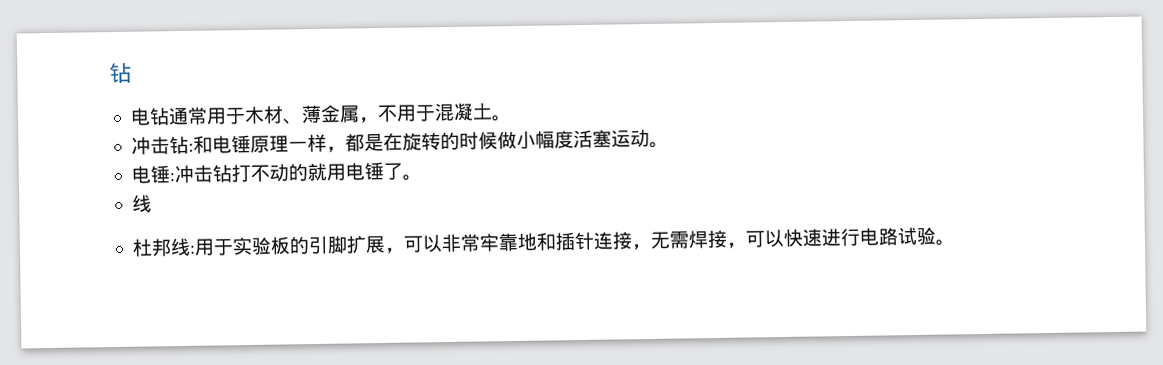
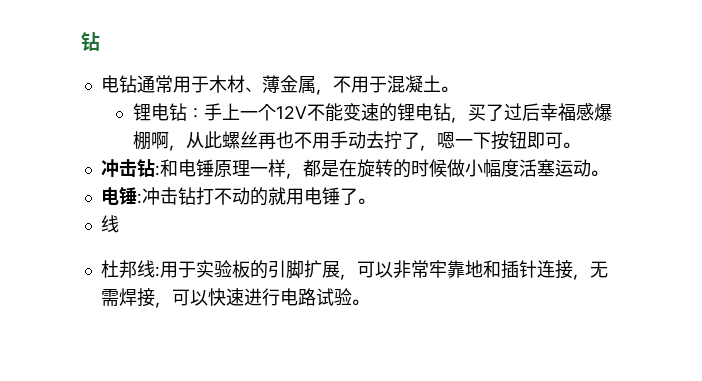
(512, 118) none -> [132,103,612,123] [132,131,580,151] // 锂电钻：手上一个12V不能变速的锂电钻，买了过后幸福感爆棚啊，从此螺丝再也不用手动去拧了，嗯一下按钮即可。

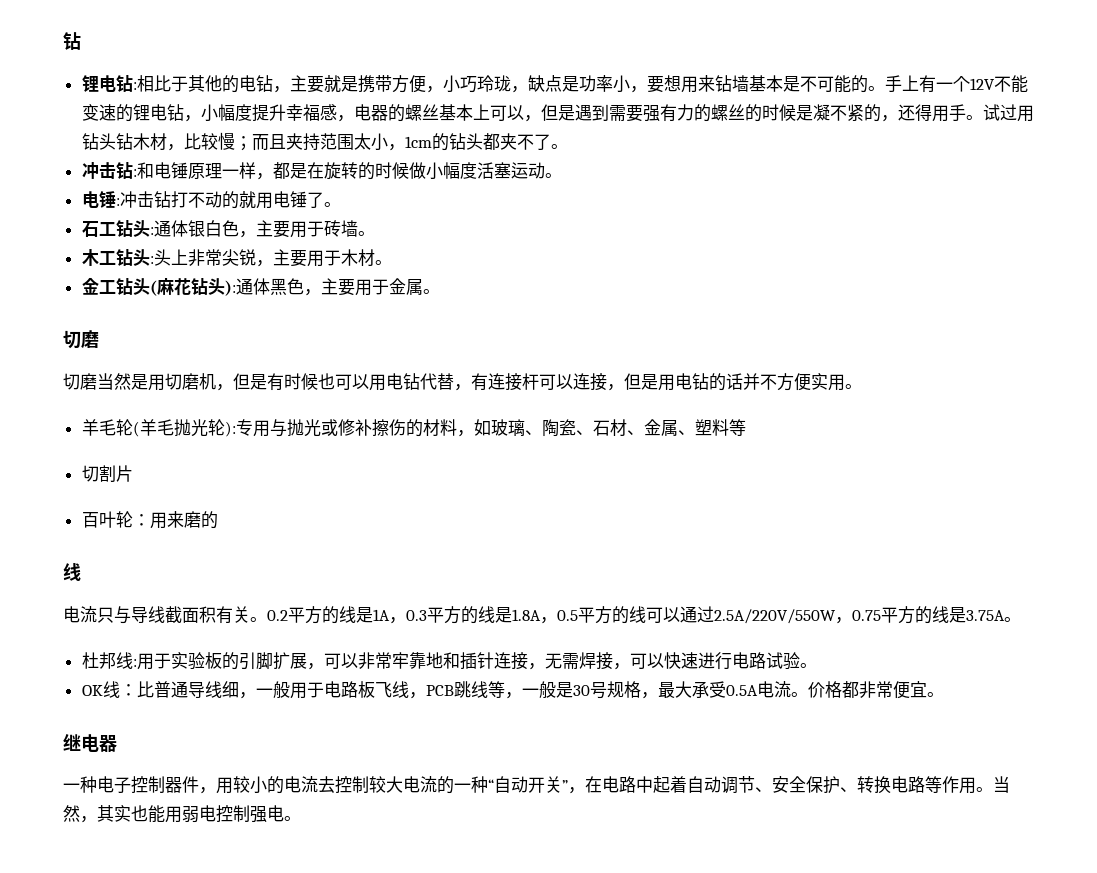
[100,75,458,95] [132,103,240,121] 电钻通常用于木材、薄金属，不用于混凝土。 // 锂电钻：手上 -> [81,75,936,93] 锂电钻:相比于其他的电钻，主要就是携带方便，小巧玲珑，缺点是功率小，要想用来钻墙基本是不可能的。手上有
[467,103,612,122] [132,131,563,151] 买了过后幸福感爆棚啊，从此螺丝再也不用手动去拧了，嗯一下按钮即可 -> [200,104,1034,122] [81,132,551,151] 小幅度提升幸福感，电器的螺丝基本上可以，但是遇到需要强有力的螺丝的时候是凝不紧的，还得用手。试过用钻头钻木材，比较慢；而且夹持范围太小，1cm的钻头都夹不了
[100,215,119,233] 线 -> [81,220,375,238] [81,249,392,267] [81,277,440,296] [63,330,99,349] [63,373,862,391] [81,419,746,437] [81,465,133,482] [81,511,218,529] [63,563,81,581] [63,606,1021,624] 石工钻头:通体银白色，主要用于砖墙。 // 木工钻头:头上非常尖锐，主要用于木材。 // 金工钻头(麻花钻头):通体黑色，主要用于金属。 // 切磨 // 切磨当然是用切磨机，但是有时候也可以用电钻代替，有连接杆可以连接，但是用电钻的话并不方便实用。 // 羊毛轮(羊毛抛光轮):专用与抛光或修补擦伤的材料，如玻璃、陶瓷、石材、金属、塑料等 // 切割片 // 百叶轮：用来磨的 // 线 // 电流只与导线截面积有关。0.2平方的线是1A，0.3平方的线是1.8A，0.5平方的线可以通过2.5A/220V/550W，0.75平方的线是3.75A。
(369, 302) none -> [81,681,944,699] [63,733,117,752] [63,776,1010,794] [63,805,301,823] // OK线：比普通导线细，一般用于电路板飞线，PCB跳线等，一般是30号规格，最大承受0.5A电流。价格都非常便宜。 // 继电器 // 一种电子控制器件，用较小的电流去控制较大电流的一种“自动开关”，在电路中起着自动调节、安全保护、转换电路等作用。当然，其实也能用弱电控制强电。

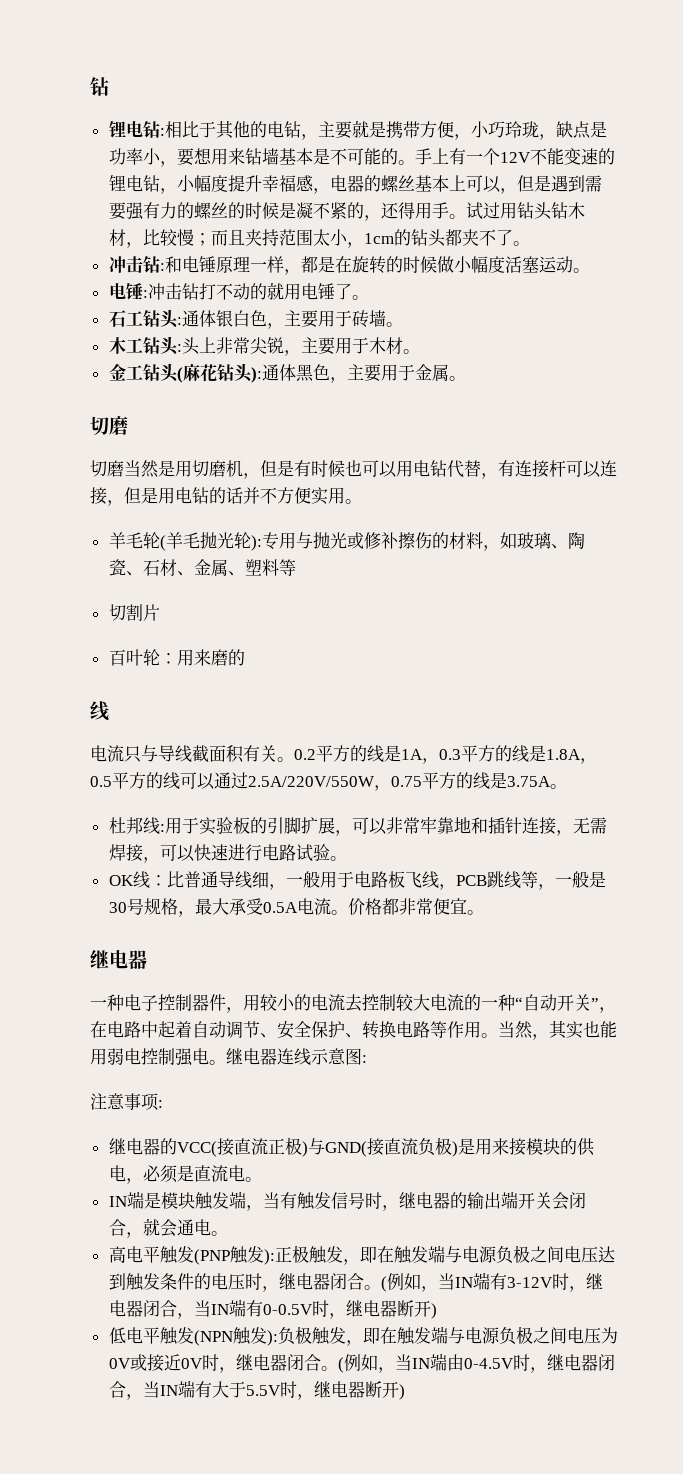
(301, 818) none -> [226,1048,367,1066] [90,1093,163,1111] [108,1137,595,1157] [108,1165,262,1184] [108,1191,586,1211] [108,1218,228,1238] [108,1245,615,1265] [108,1272,603,1292] [108,1299,437,1319] [108,1326,618,1346] [108,1353,615,1373] [108,1380,405,1400] 继电器连线示意图: // 注意事项: // 继电器的VCC(接直流正极)与GND(接直流负极)是用来接模块的供电，必须是直流电。 // IN端是模块触发端，当有触发信号时，继电器的输出端开关会闭合，就会通电。 // 高电平触发(PNP触发):正极触发，即在触发端与电源负极之间电压达到触发条件的电压时，继电器闭合。(例如，当IN端有3-12V时，继电器闭合，当IN端有0-0.5V时，继电器断开) // 低电平触发(NPN触发):负极触发，即在触发端与电源负极之间电压为0V或接近0V时，继电器闭合。(例如，当IN端由0-4.5V时，继电器闭合，当IN端有大于5.5V时，继电器断开)

